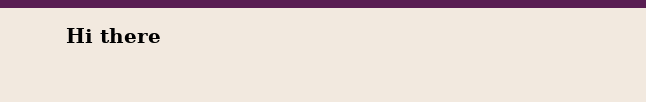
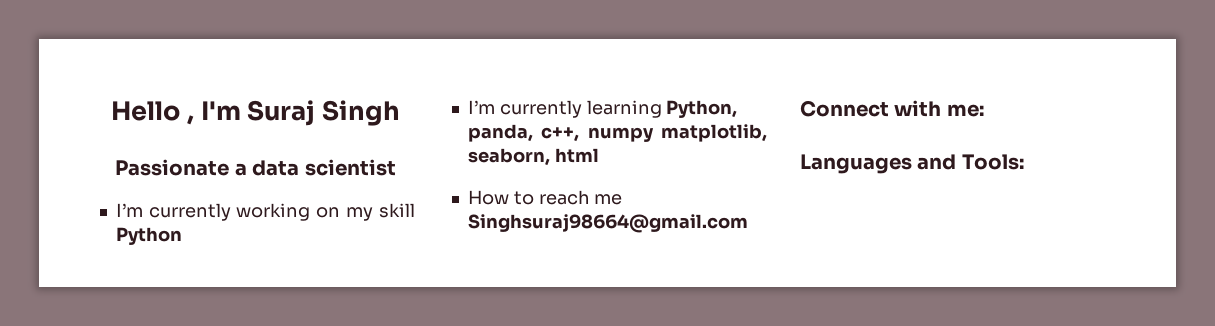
[66,28,161,43] Hi there -> [110,100,401,126] [115,159,396,176] [115,203,415,221] [115,227,182,245] [467,100,738,118] [467,124,767,142] [467,148,599,166] [467,190,623,205] [467,214,748,233] [800,100,984,117] [800,154,1024,174] Hello , I'm Suraj Singh // Passionate a data scientist // I’m currently working on my skill Python // I’m currently learning Python, panda, c++, numpy matplotlib, seaborn, html // How to reach me Singhsuraj98664@gmail.com // Connect with me: // Languages and Tools:

